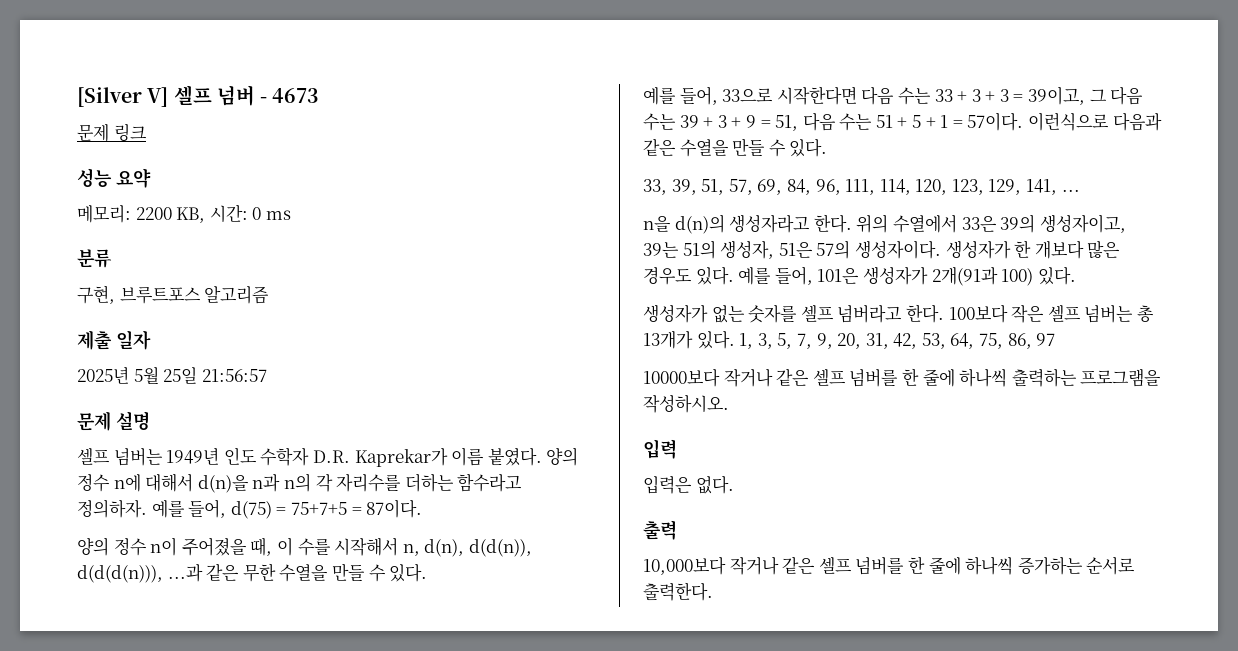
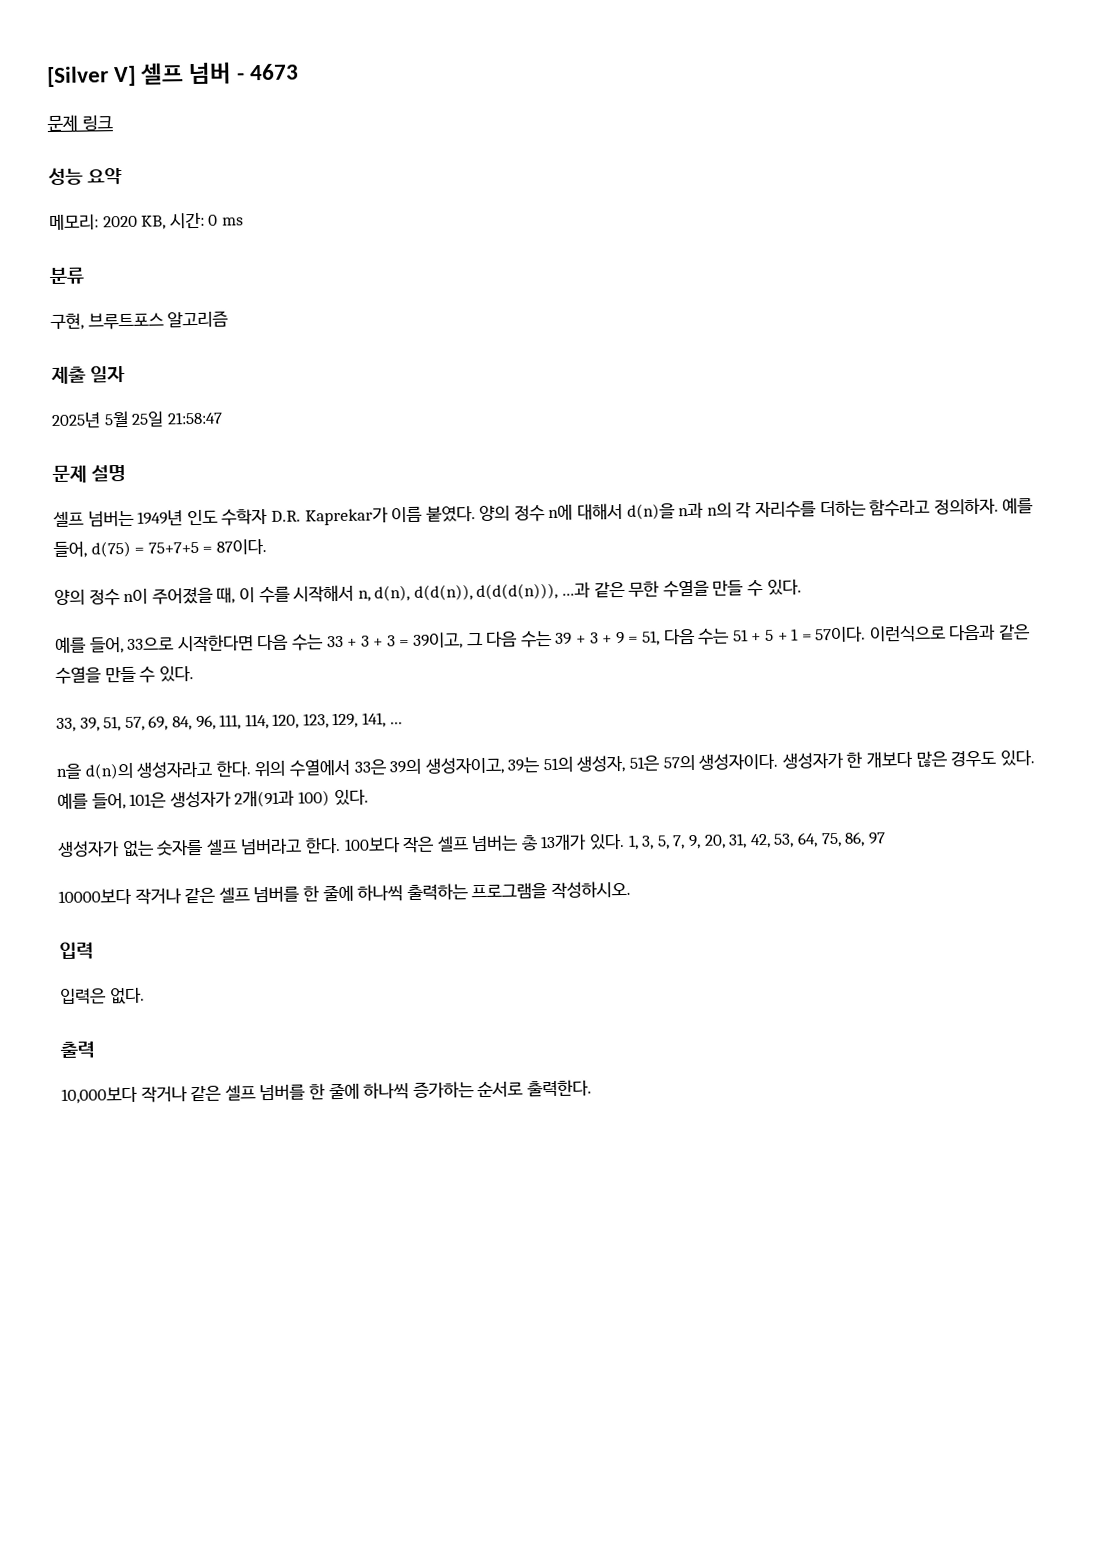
[135,207,172,220] 2200 -> [102,215,138,228] 2020
[201,369,267,382] 21:56:57 -> [166,411,223,425] 21:58:47

